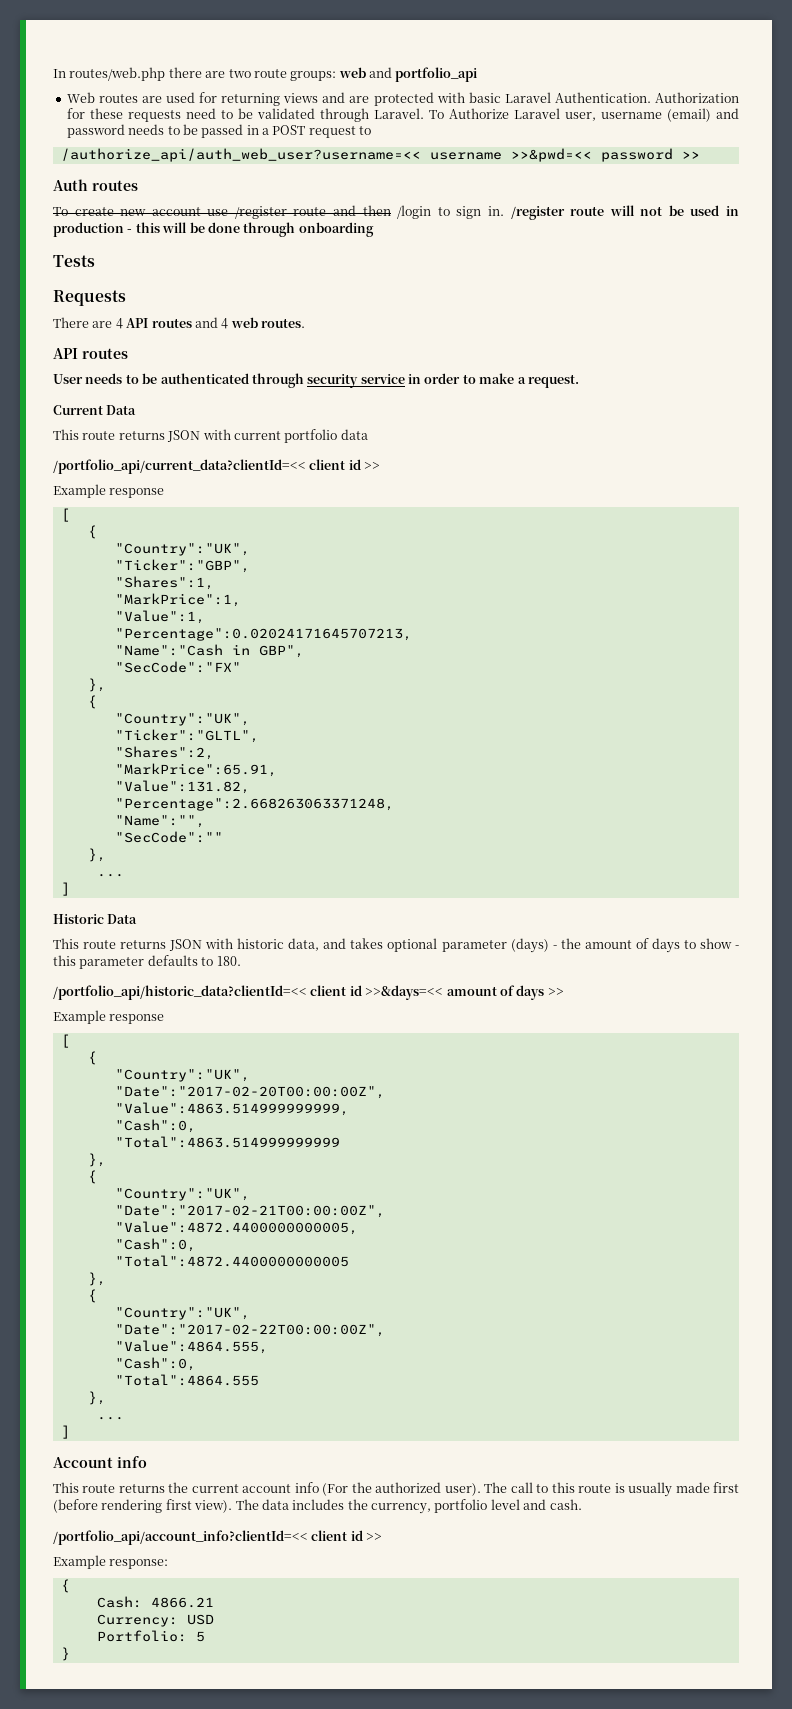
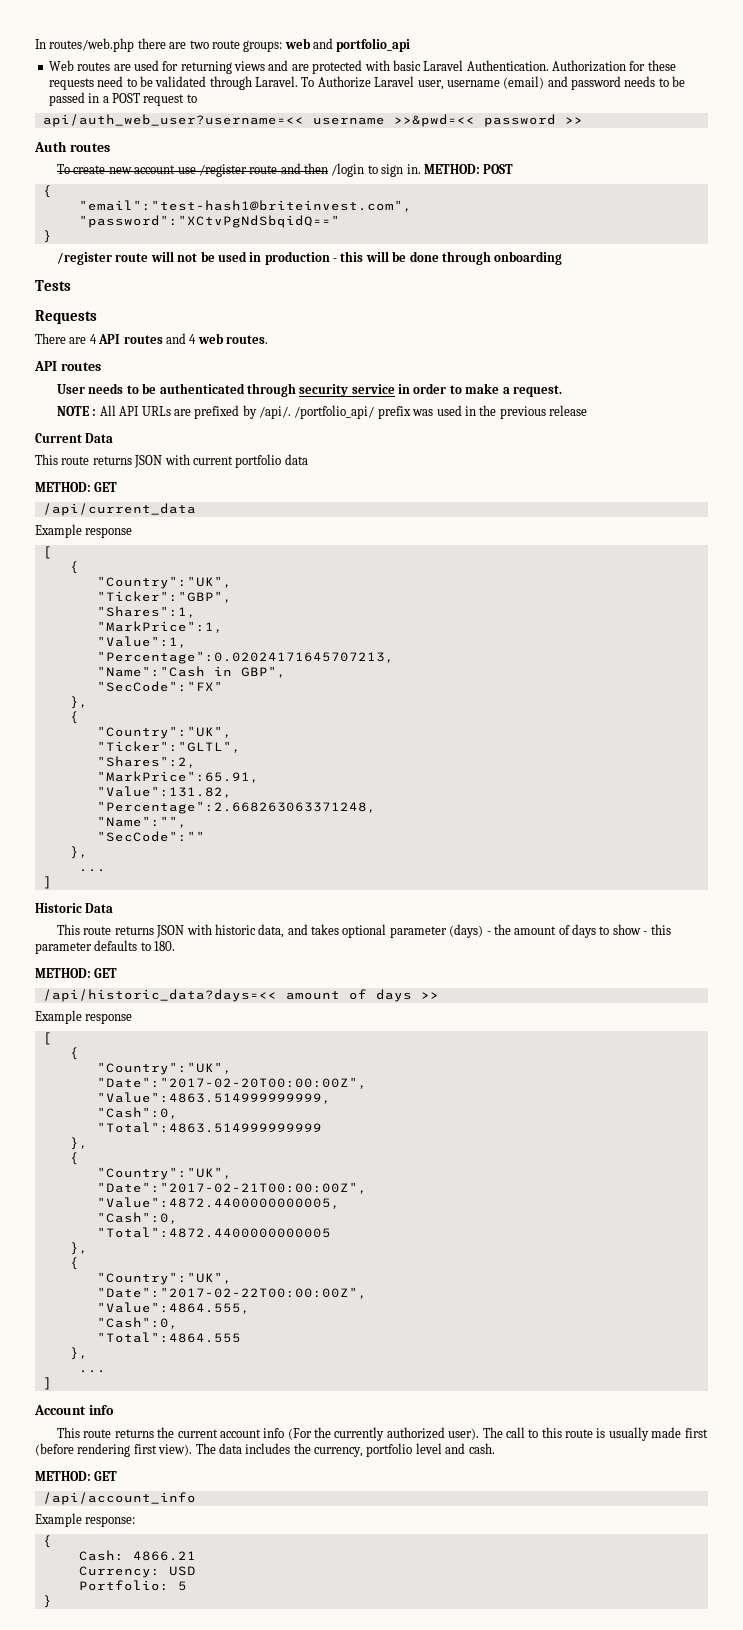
[60,148,421,162] /authorize_api/auth_web_user?username=<< -> [42,114,304,127] api/auth_web_user?username=<<
(504, 211) none -> [423,164,514,174] [42,185,52,198] [78,200,412,212] [78,215,340,228] [42,230,52,243] METHOD: POST // { // "email":"test-hash1@briteinvest.com", // "password":"XCtvPgNdSbqidQ==" // } //
(579, 381) none -> [57,405,588,419] // NOTE : All API URLs are prefixed by /api/. /portfolio_api/ prefix was used in the previous release
[53,459,381,474] /portfolio_api/current_data?clientId=<< client id >> -> [35,482,118,492] [42,503,196,516] METHOD: GET // /api/current_data
[53,985,444,1000] /portfolio_api/historic_data?clientId=<< client id >>&days=<< -> [35,968,118,978] [42,989,277,1002] METHOD: GET // /api/historic_data?days=<<
(372, 1487) none -> [334,1427,385,1441] currently
[53,1530,383,1545] /portfolio_api/account_info?clientId=<< client id >> -> [35,1471,118,1481] [42,1492,196,1505] METHOD: GET // /api/account_info

